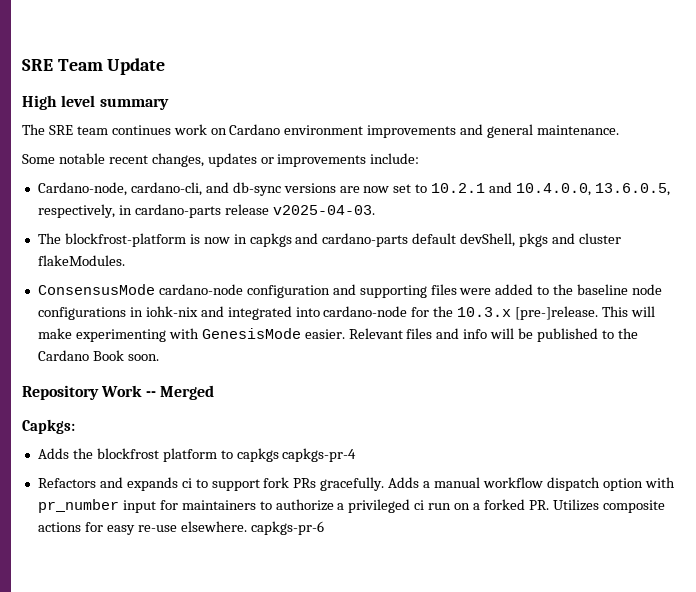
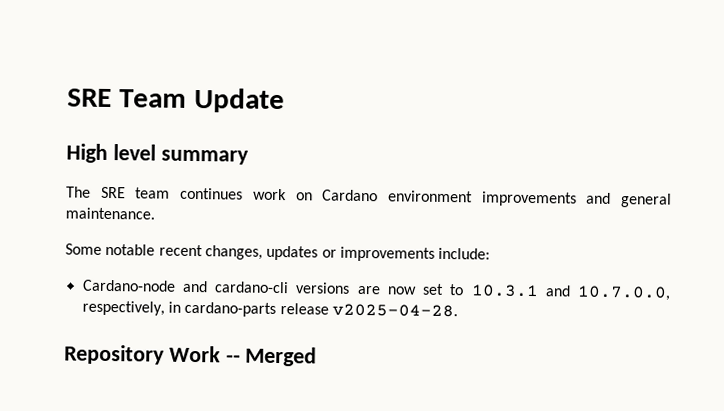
[37,182,281,196] Cardano-node, cardano-cli, and db-sync -> [81,279,290,294] Cardano-node and cardano-cli
[431,182,670,196] [37,204,375,218] [37,233,621,247] [37,255,125,266] [37,284,663,298] [37,306,655,320] [37,328,638,342] [37,350,159,361] [22,385,214,400] [22,419,75,434] [37,448,357,462] [37,477,675,491] [37,499,665,513] [37,521,324,535] 10.2.1 and 10.4.0.0, 13.6.0.5, respectively, in cardano-parts release v2025-04-03. // The blockfrost-platform is now in capkgs and cardano-parts default devShell, pkgs and cluster flakeModules. // ConsensusMode cardano-node configuration and supporting files were added to the baseline node configurations in iohk-nix and integrated into cardano-node for the 10.3.x [pre-]release. This will make experimenting with GenesisMode easier. Relevant files and info will be published to the Cardano Book soon. // Repository Work -- Merged // Capkgs: // Adds the blockfrost platform to capkgs capkgs-pr-4 // Refactors and expands ci to support fork PRs gracefully. Adds a manual workflow dispatch option with pr_number input for maintainers to authorize a privileged ci run on a forked PR. Utilizes composite actions for easy re-use elsewhere. capkgs-pr-6 -> [470,284,672,301] [81,300,458,318] [64,344,318,367] 10.3.1 and 10.7.0.0, respectively, in cardano-parts release v2025-04-28. // Repository Work -- Merged

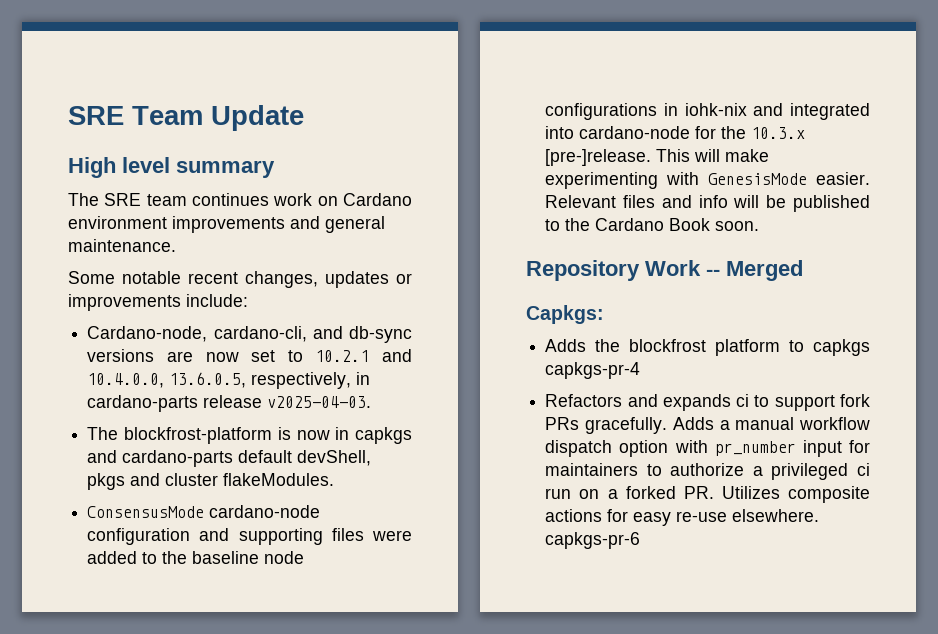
[81,279,290,294] Cardano-node and cardano-cli -> [87,326,412,343] Cardano-node, cardano-cli, and db-sync
[470,284,672,301] [81,300,458,318] [64,344,318,367] 10.3.1 and 10.7.0.0, respectively, in cardano-parts release v2025-04-28. // Repository Work -- Merged -> [315,349,412,362] [87,372,371,389] [87,395,372,412] [87,427,412,444] [87,450,372,467] [87,473,335,490] [87,505,321,518] [87,528,412,545] [87,551,305,564] [545,103,870,120] [545,126,806,139] [545,149,770,166] [545,172,870,189] [545,195,870,212] [545,218,760,231] [526,260,803,281] [526,305,604,324] [545,339,870,356] [545,362,641,379] [545,394,870,411] [545,417,870,434] [545,440,870,457] [545,463,870,480] [545,486,870,503] [545,509,820,526] [545,532,641,549] 10.2.1 and 10.4.0.0, 13.6.0.5, respectively, in cardano-parts release v2025-04-03. // The blockfrost-platform is now in capkgs and cardano-parts default devShell, pkgs and cluster flakeModules. // ConsensusMode cardano-node configuration and supporting files were added to the baseline node configurations in iohk-nix and integrated into cardano-node for the 10.3.x [pre-]release. This will make experimenting with GenesisMode easier. Relevant files and info will be published to the Cardano Book soon. // Repository Work -- Merged // Capkgs: // Adds the blockfrost platform to capkgs capkgs-pr-4 // Refactors and expands ci to support fork PRs gracefully. Adds a manual workflow dispatch option with pr_number input for maintainers to authorize a privileged ci run on a forked PR. Utilizes composite actions for easy re-use elsewhere. capkgs-pr-6

